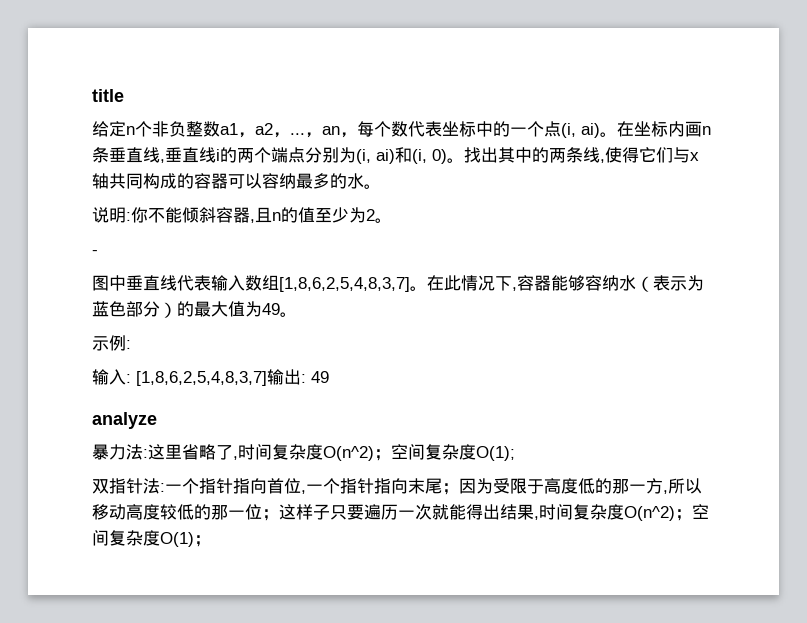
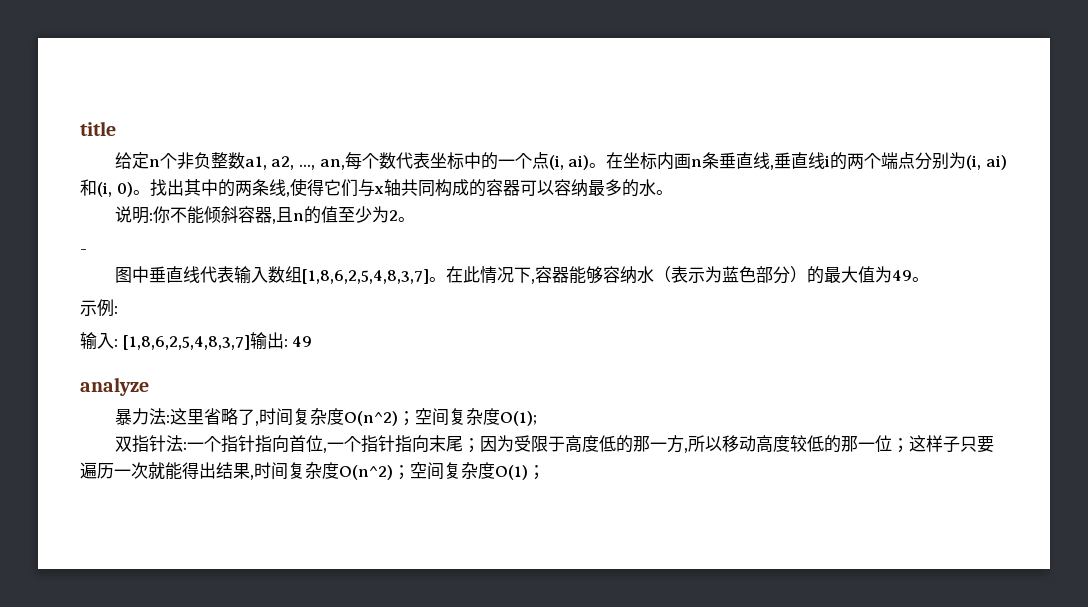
[220,123,357,138] a1，a2，...，an， -> [244,156,345,170] a1, a2, ..., an,

